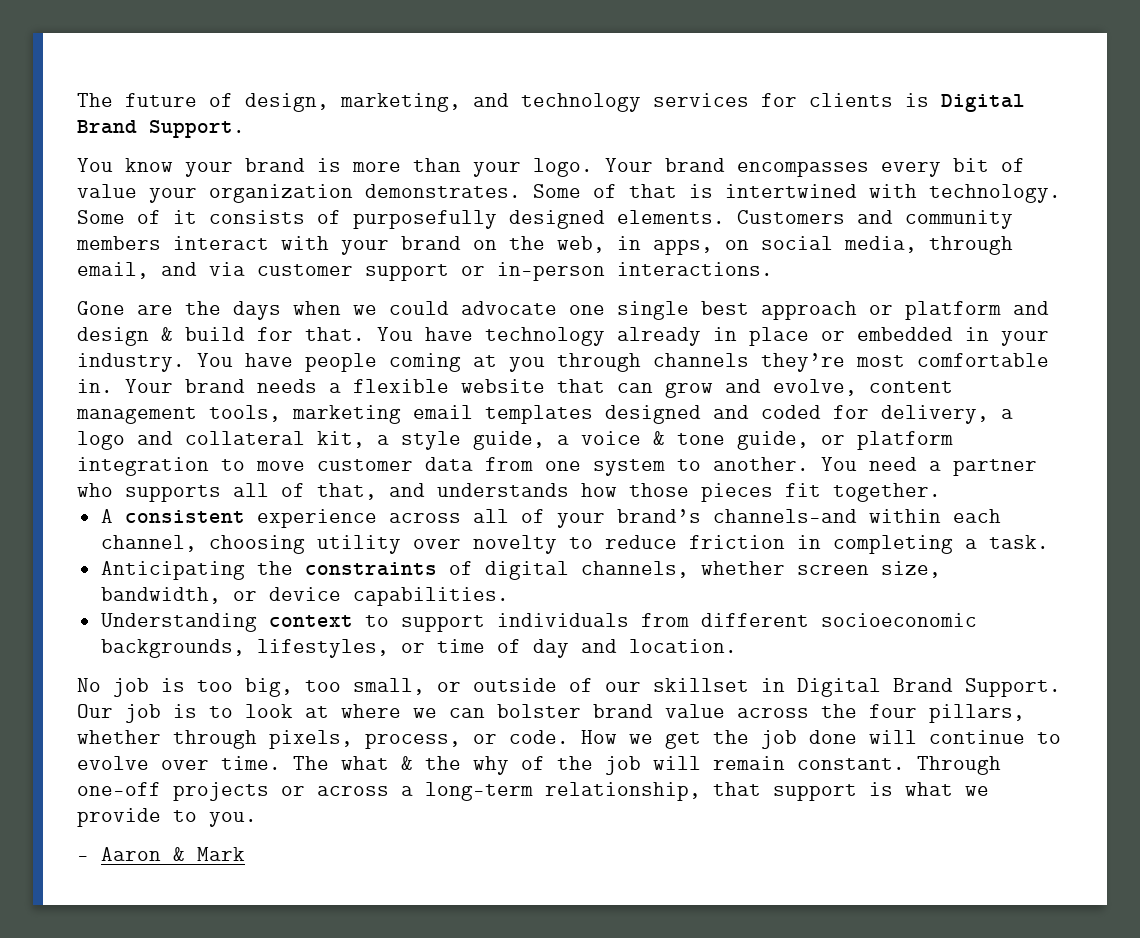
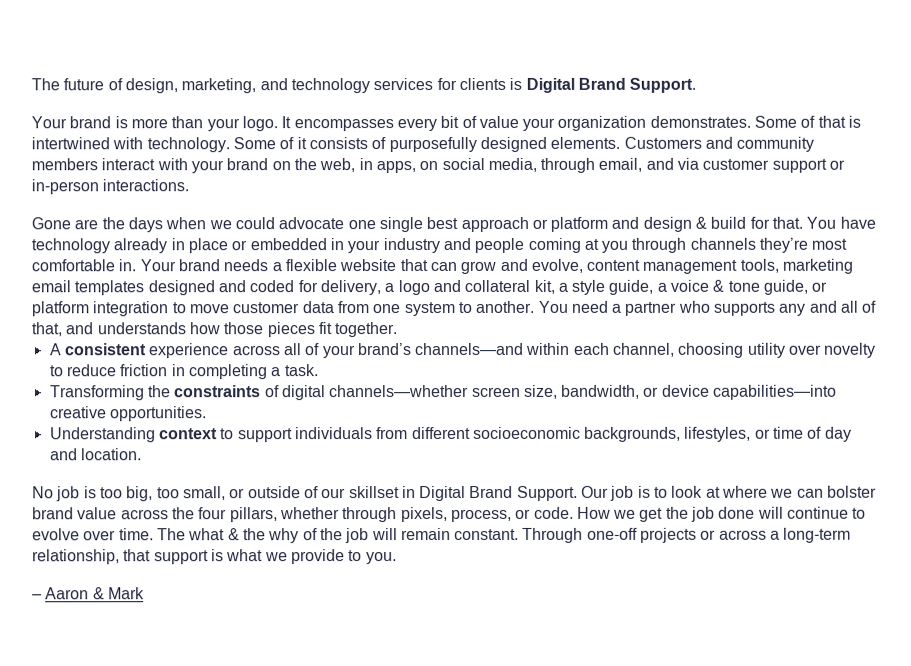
[77,158,233,177] You know your -> [31,116,67,129] Your
[605,158,725,172] Your brand -> [281,116,292,129] It
[77,353,293,372] industry. You have -> [382,237,471,254] industry and
(221, 493) none -> [778,300,837,316] any and
[100,561,245,580] Anticipating -> [49,385,145,401] Transforming
[580,561,785,578] channels, whether -> [329,384,470,398] channels—whether
[352,587,509,606] capabilities. -> [713,384,838,400] [49,406,207,422] capabilities—into creative opportunities.

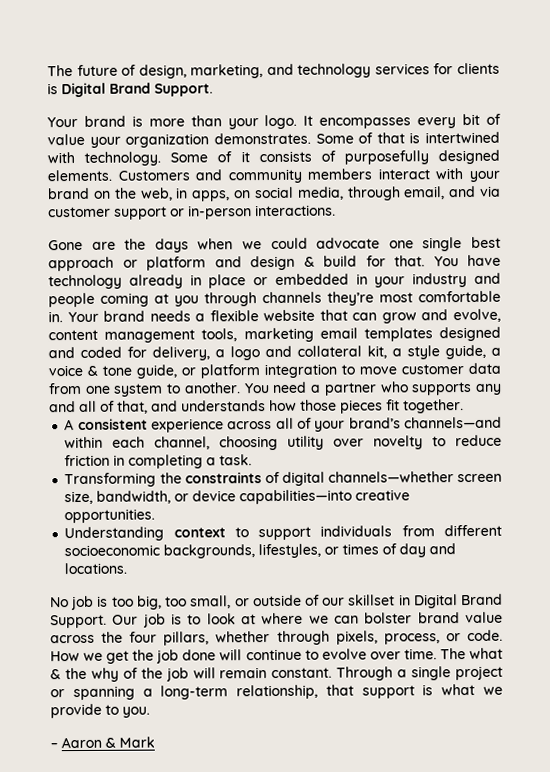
[773,426,805,439] time -> [342,543,380,555] times
[80,448,142,461] location. -> [64,562,128,575] locations.
[586,527,767,543] one-off projects or across -> [397,665,504,681] [50,685,135,701] a single project or spanning

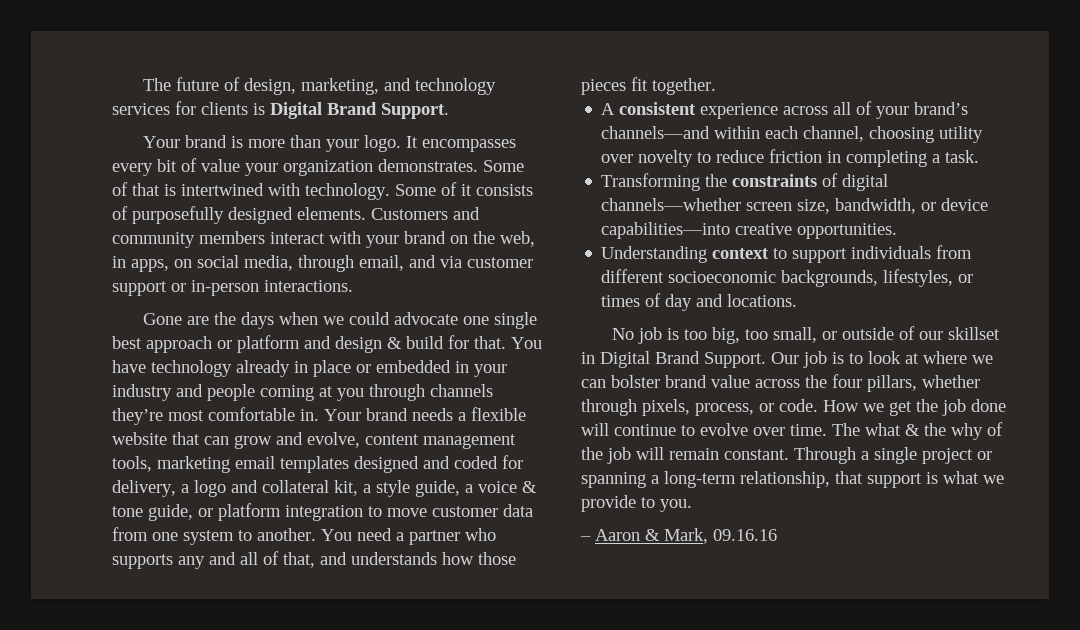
[119,736,155,748] Mark -> [664,528,777,544] Mark, 09.16.16

